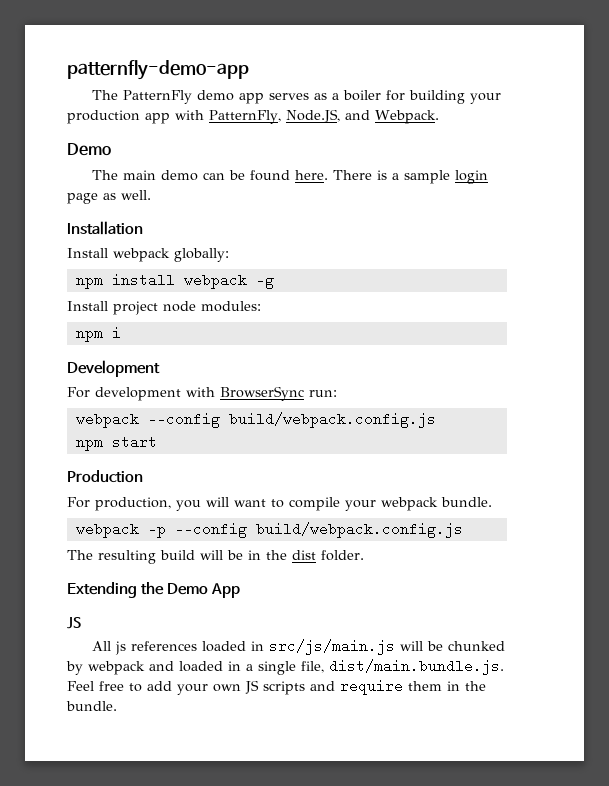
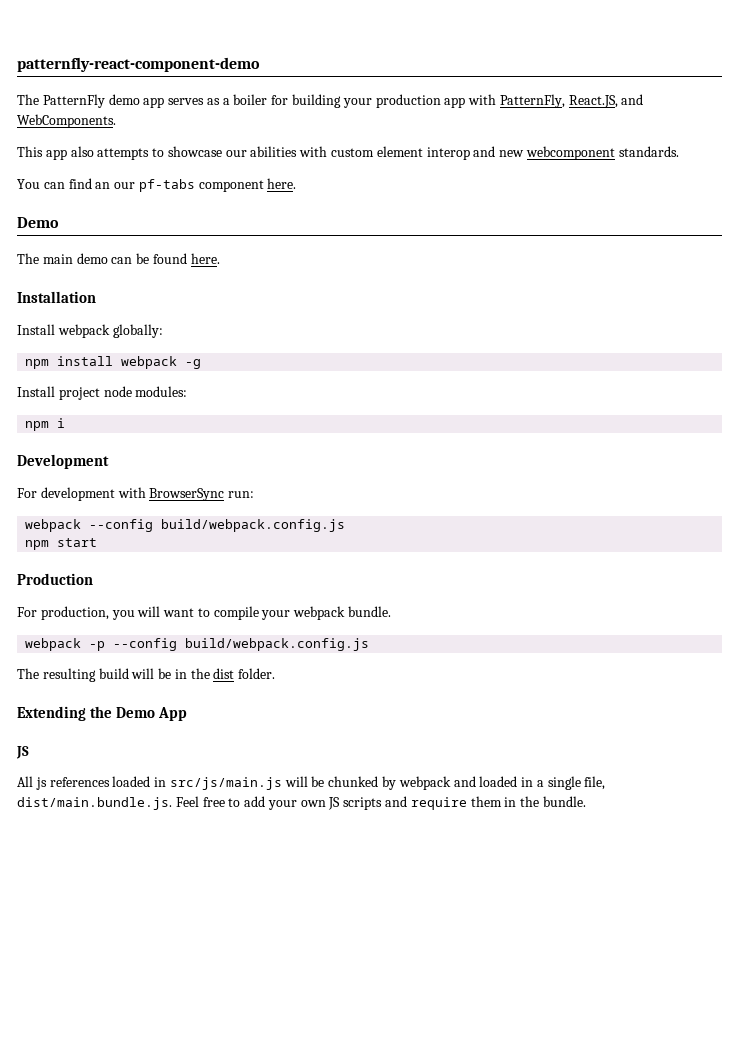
[67,60,249,80] patternfly-demo-app -> [17,57,260,72] patternfly-react-component-demo
[286,109,439,124] Node.JS, and Webpack. -> [568,94,644,108] [17,114,116,128] [17,146,679,160] [17,178,297,192] React.JS, and WebComponents. // This app also attempts to showcase our abilities with custom element interop and new webcomponent standards. // You can find an our pf-tabs component here.
[333,170,489,184] [67,190,151,204] There is a sample login page as well. -> (220, 258) none

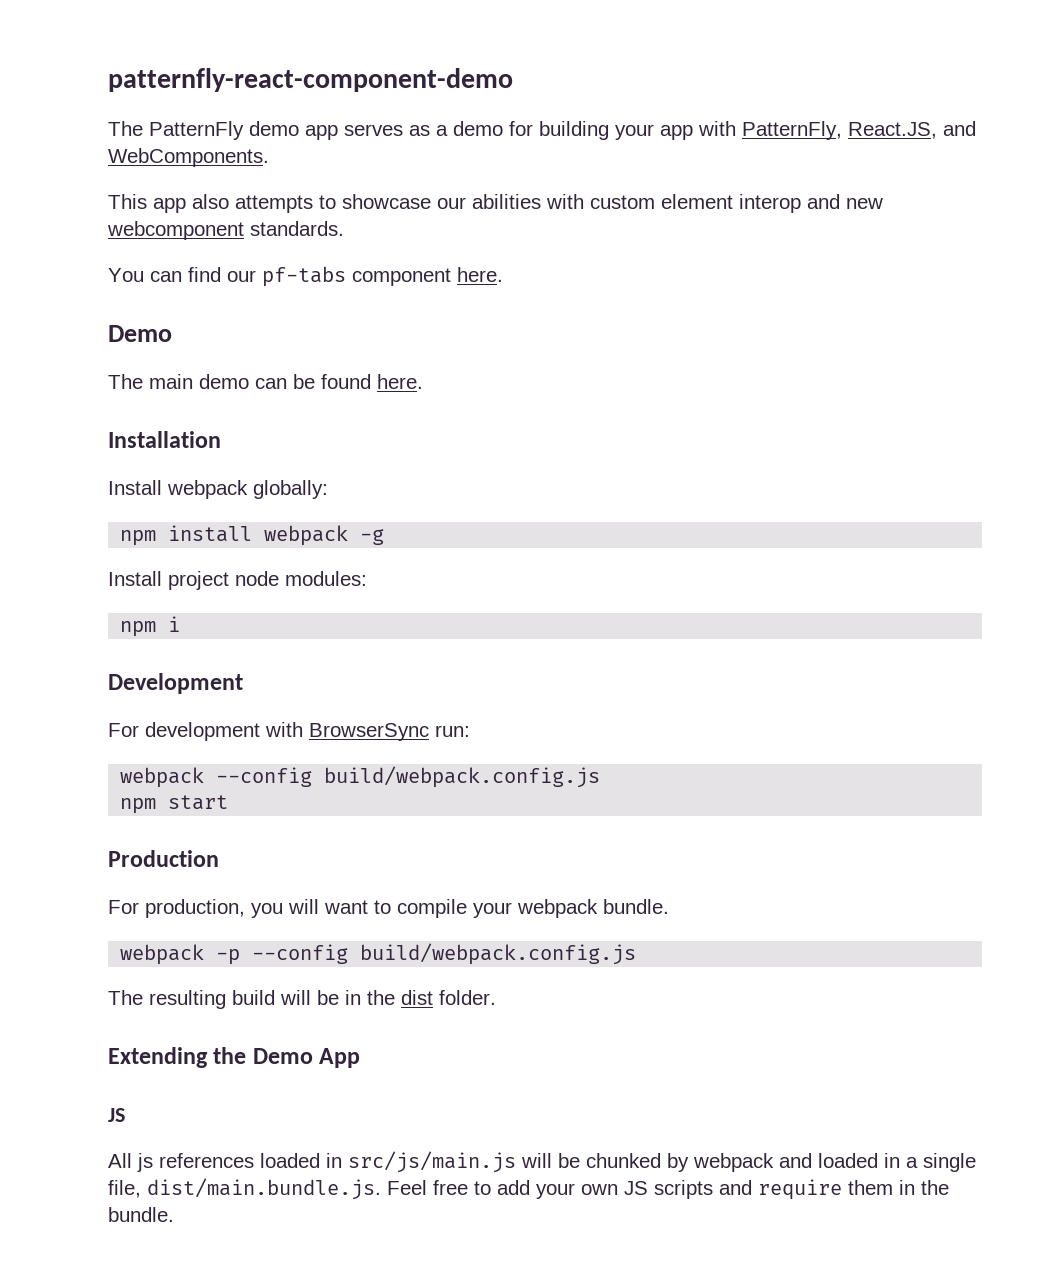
[233,94,268,105] boiler -> [453,121,503,136] demo
[375,94,441,108] production -> (654, 132) none
[95,182,111,189] an -> (221, 274) none

